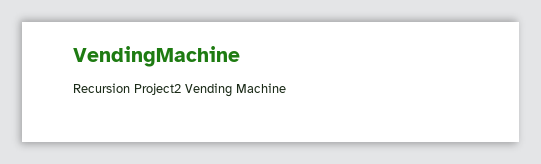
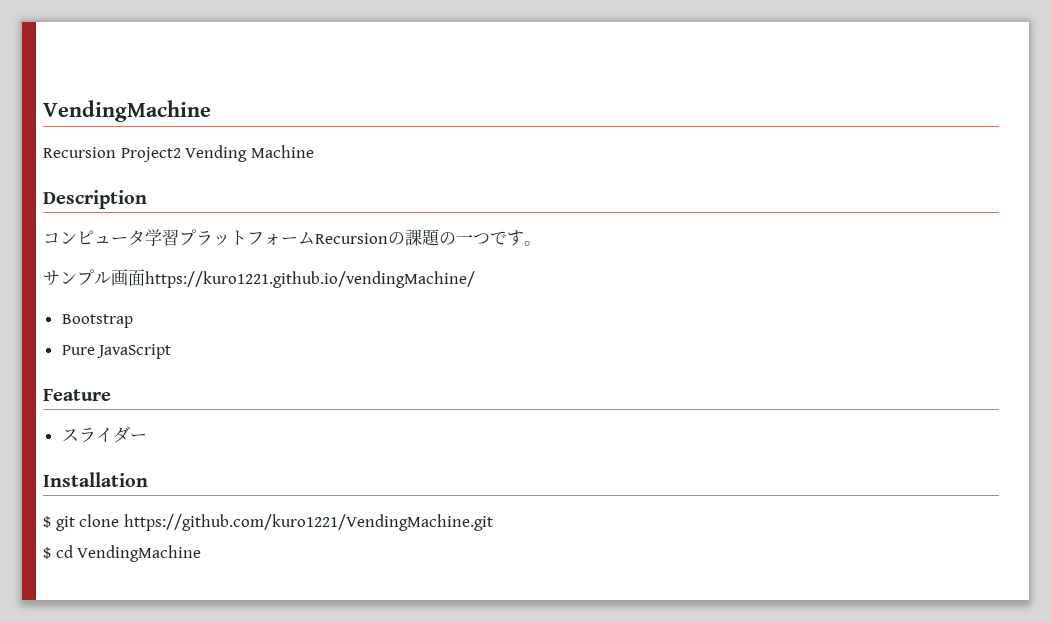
(286, 88) none -> [43,190,147,209] [43,229,541,246] [43,269,475,288] [61,314,133,328] [61,344,172,359] [43,389,111,401] [61,426,147,443] [43,472,148,487] [43,514,493,531] [43,545,202,562] // Description // コンピュータ学習プラットフォームRecursionの課題の一つです。 // サンプル画面https://kuro1221.github.io/vendingMachine/ // Bootstrap // Pure JavaScript // Feature // スライダー // Installation // $ git clone https://github.com/kuro1221/VendingMachine.git // $ cd VendingMachine

